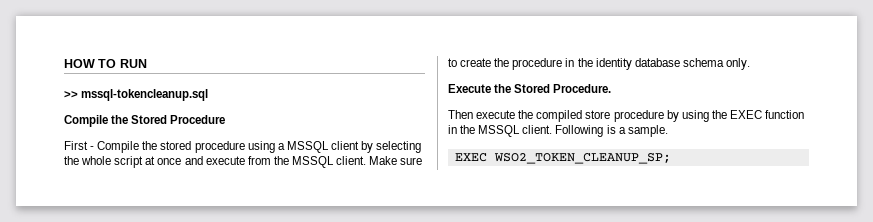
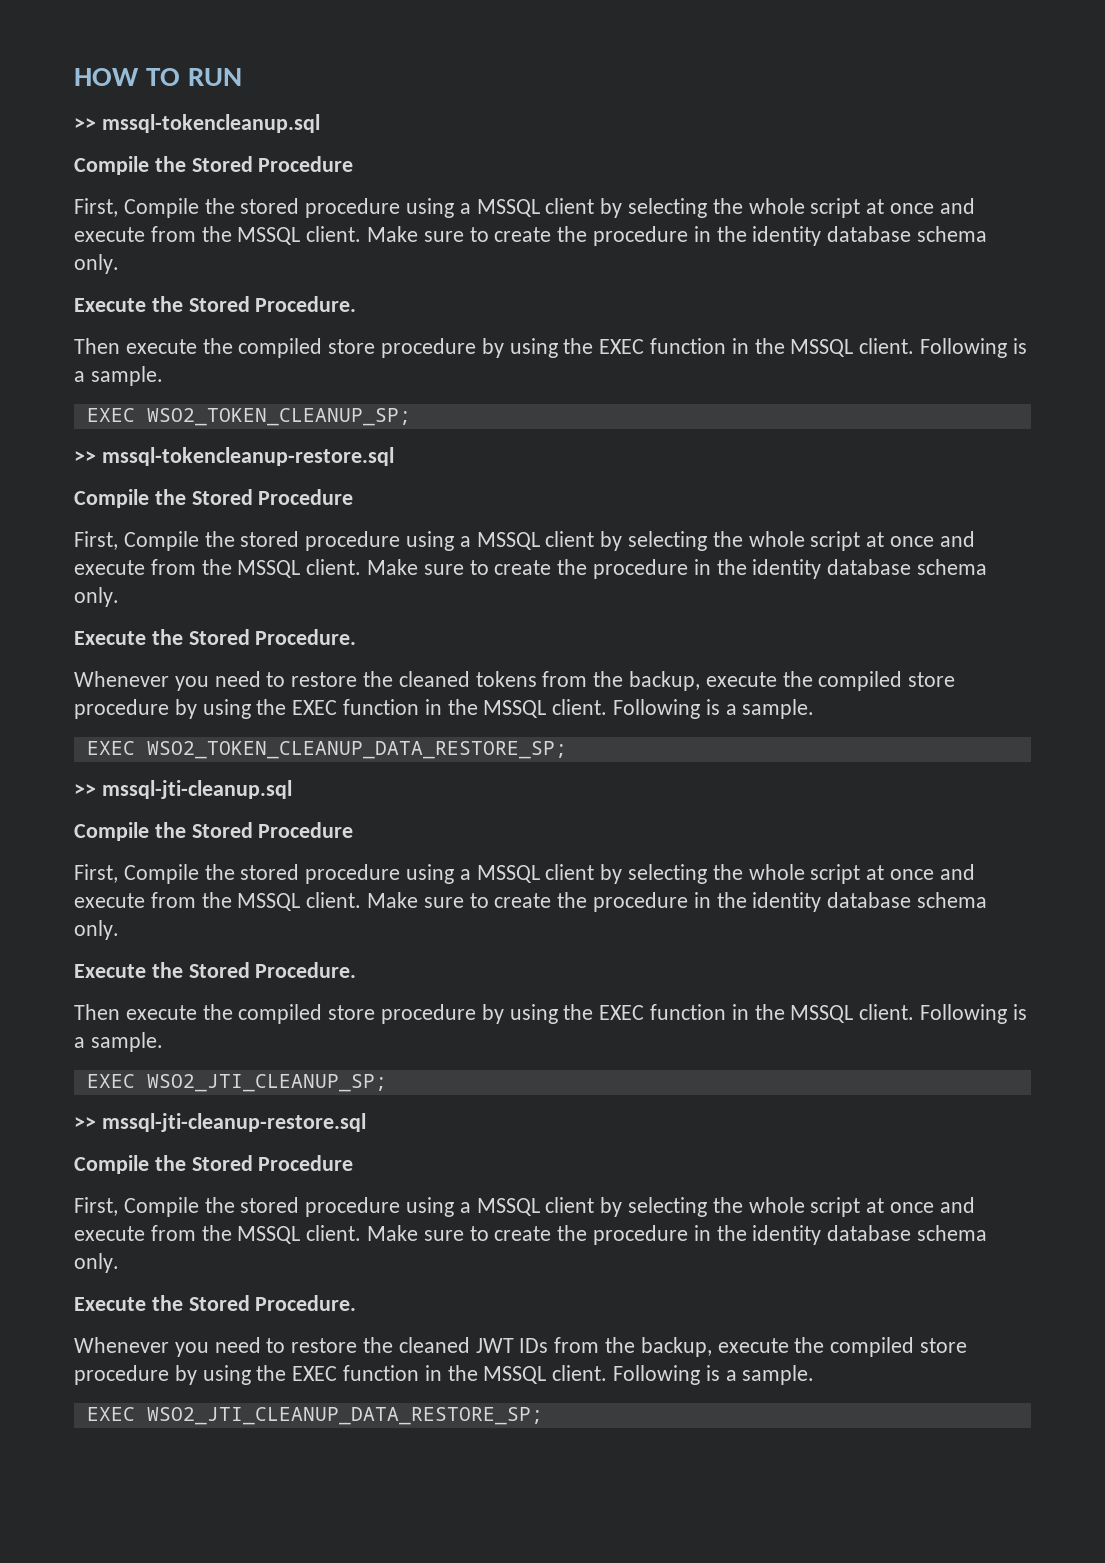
[64,141,95,150] First - -> [74,198,118,217] First,
(671, 158) none -> [74,447,394,466] [74,489,354,508] [74,531,975,551] [74,559,988,579] [74,587,119,607] [74,629,357,645] [74,671,956,691] [74,699,815,719] [86,741,567,759] [74,780,292,799] [74,822,354,841] [74,864,975,884] [74,892,988,912] [74,920,119,940] [74,962,357,978] [74,1004,1027,1024] [74,1032,163,1052] [86,1074,387,1092] [74,1113,366,1132] [74,1155,354,1174] [74,1197,975,1217] [74,1225,988,1245] [74,1253,119,1273] [74,1295,357,1311] [74,1337,968,1357] [74,1365,815,1385] [86,1407,543,1425] // >> mssql-tokencleanup-restore.sql // Compile the Stored Procedure // First, Compile the stored procedure using a MSSQL client by selecting the whole script at once and execute from the MSSQL client. Make sure to create the procedure in the identity database schema only. // Execute the Stored Procedure. // Whenever you need to restore the cleaned tokens from the backup, execute the compiled store procedure by using the EXEC function in the MSSQL client. Following is a sample. // EXEC WSO2_TOKEN_CLEANUP_DATA_RESTORE_SP; // >> mssql-jti-cleanup.sql // Compile the Stored Procedure // First, Compile the stored procedure using a MSSQL client by selecting the whole script at once and execute from the MSSQL client. Make sure to create the procedure in the identity database schema only. // Execute the Stored Procedure. // Then execute the compiled store procedure by using the EXEC function in the MSSQL client. Following is a sample. // EXEC WSO2_JTI_CLEANUP_SP; // >> mssql-jti-cleanup-restore.sql // Compile the Stored Procedure // First, Compile the stored procedure using a MSSQL client by selecting the whole script at once and execute from the MSSQL client. Make sure to create the procedure in the identity database schema only. // Execute the Stored Procedure. // Whenever you need to restore the cleaned JWT IDs from the backup, execute the compiled store procedure by using the EXEC function in the MSSQL client. Following is a sample. // EXEC WSO2_JTI_CLEANUP_DATA_RESTORE_SP;

